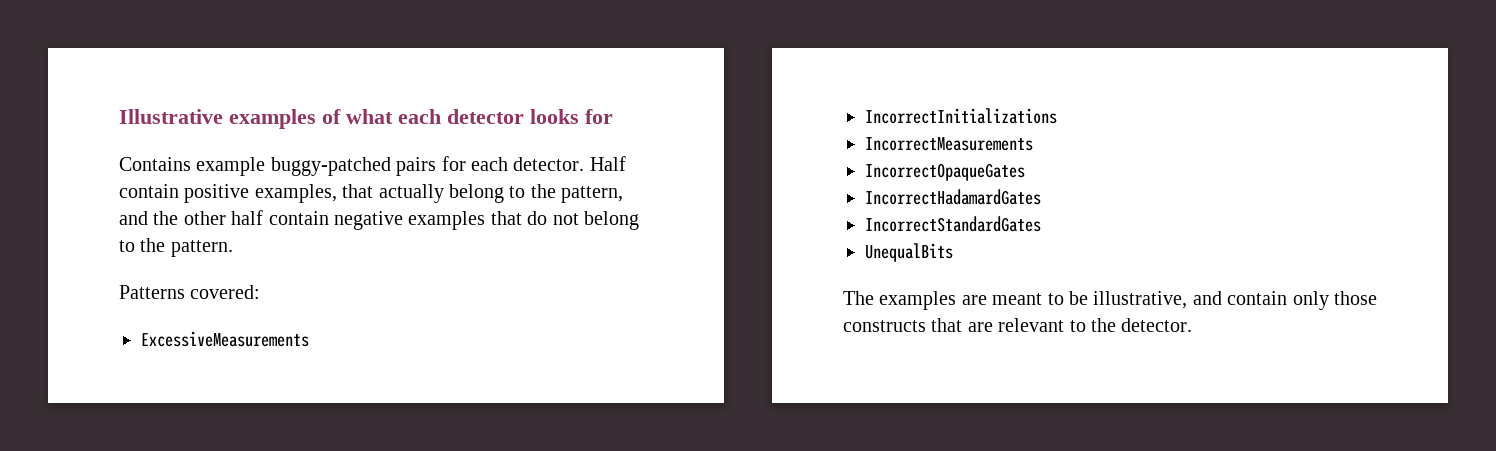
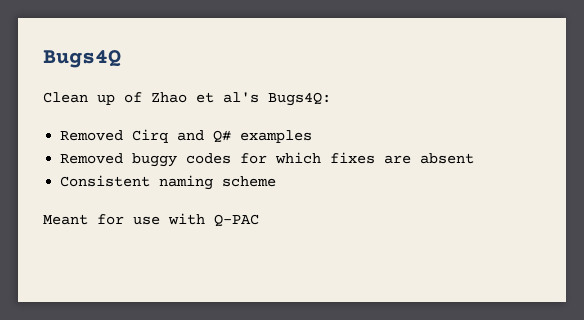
[119,109,613,129] [119,156,626,176] [119,184,624,203] [119,210,639,230] [119,238,233,257] [119,285,261,299] [141,331,309,347] [865,108,1057,124] [865,137,1033,151] [865,163,1025,181] [865,189,1041,205] [865,216,1041,232] [865,243,953,262] [843,291,1377,310] [843,318,1193,332] Illustrative examples of what each detector looks for // Contains example buggy-patched pairs for each detector. Half contain positive examples, that actually belong to the pattern, and the other half contain negative examples that do not belong to the pattern. // Patterns covered: // ExcessiveMeasurements // IncorrectInitializations // IncorrectMeasurements // IncorrectOpaqueGates // IncorrectHadamardGates // IncorrectStandardGates // UnequalBits // The examples are meant to be illustrative, and contain only those constructs that are relevant to the detector. -> [43,50,121,68] [43,92,331,106] [60,129,313,143] [60,152,475,167] [60,175,277,190] [43,213,259,227] Bugs4Q // Clean up of Zhao et al's Bugs4Q: // Removed Cirq and Q# examples // Removed buggy codes for which fixes are absent // Consistent naming scheme // Meant for use with Q-PAC

